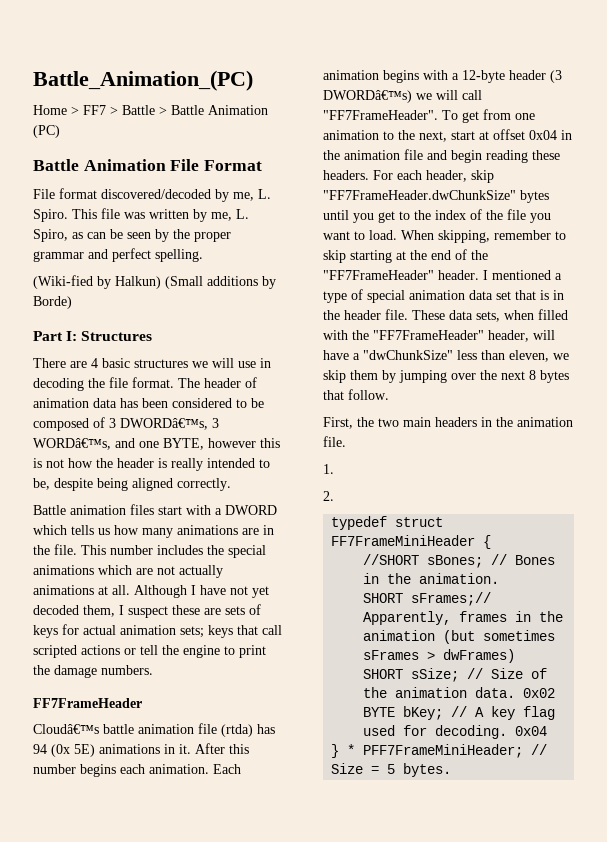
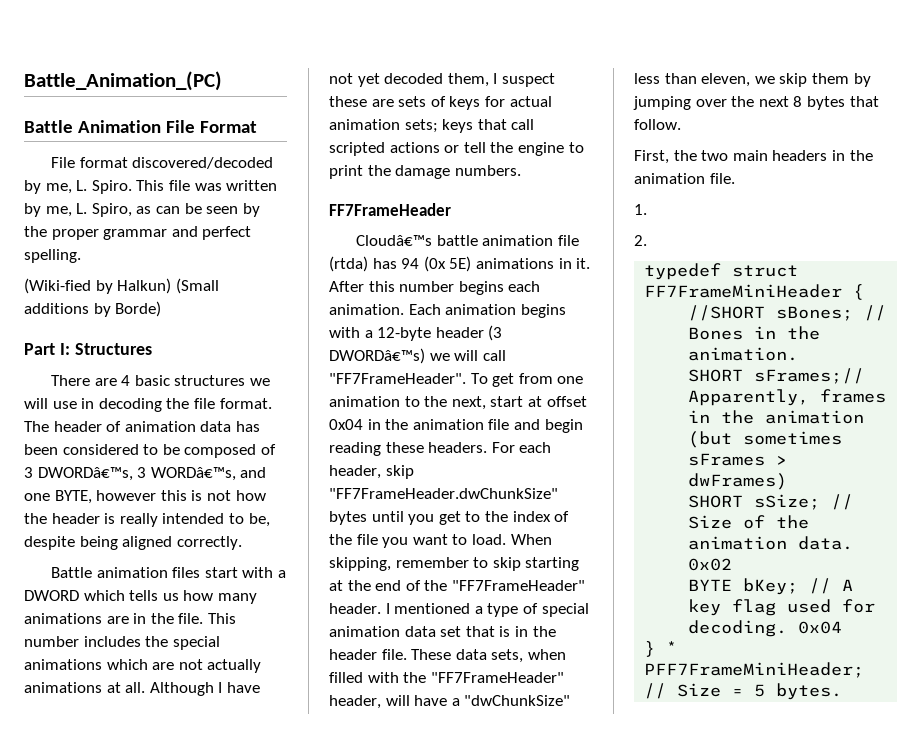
[33,105,268,115] [33,125,60,138] // Home > FF7 > Battle > Battle Animation (PC) -> (222, 81) none

